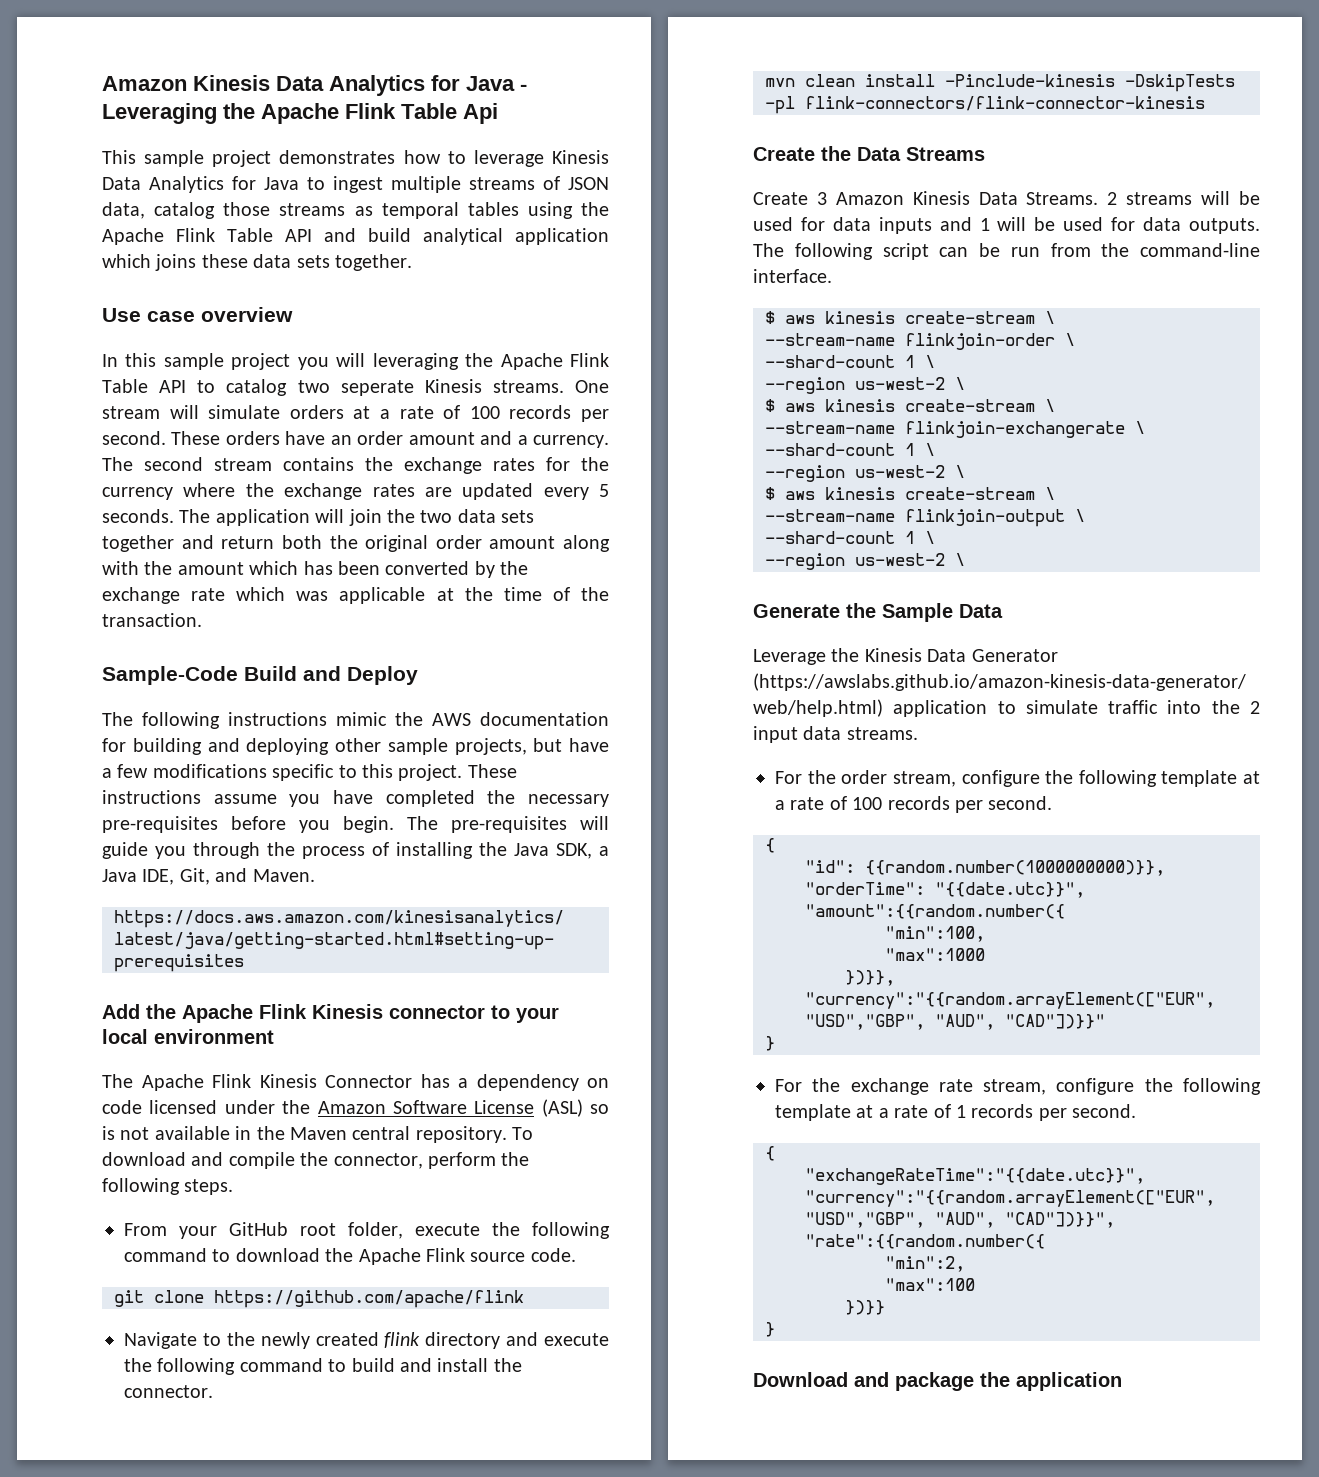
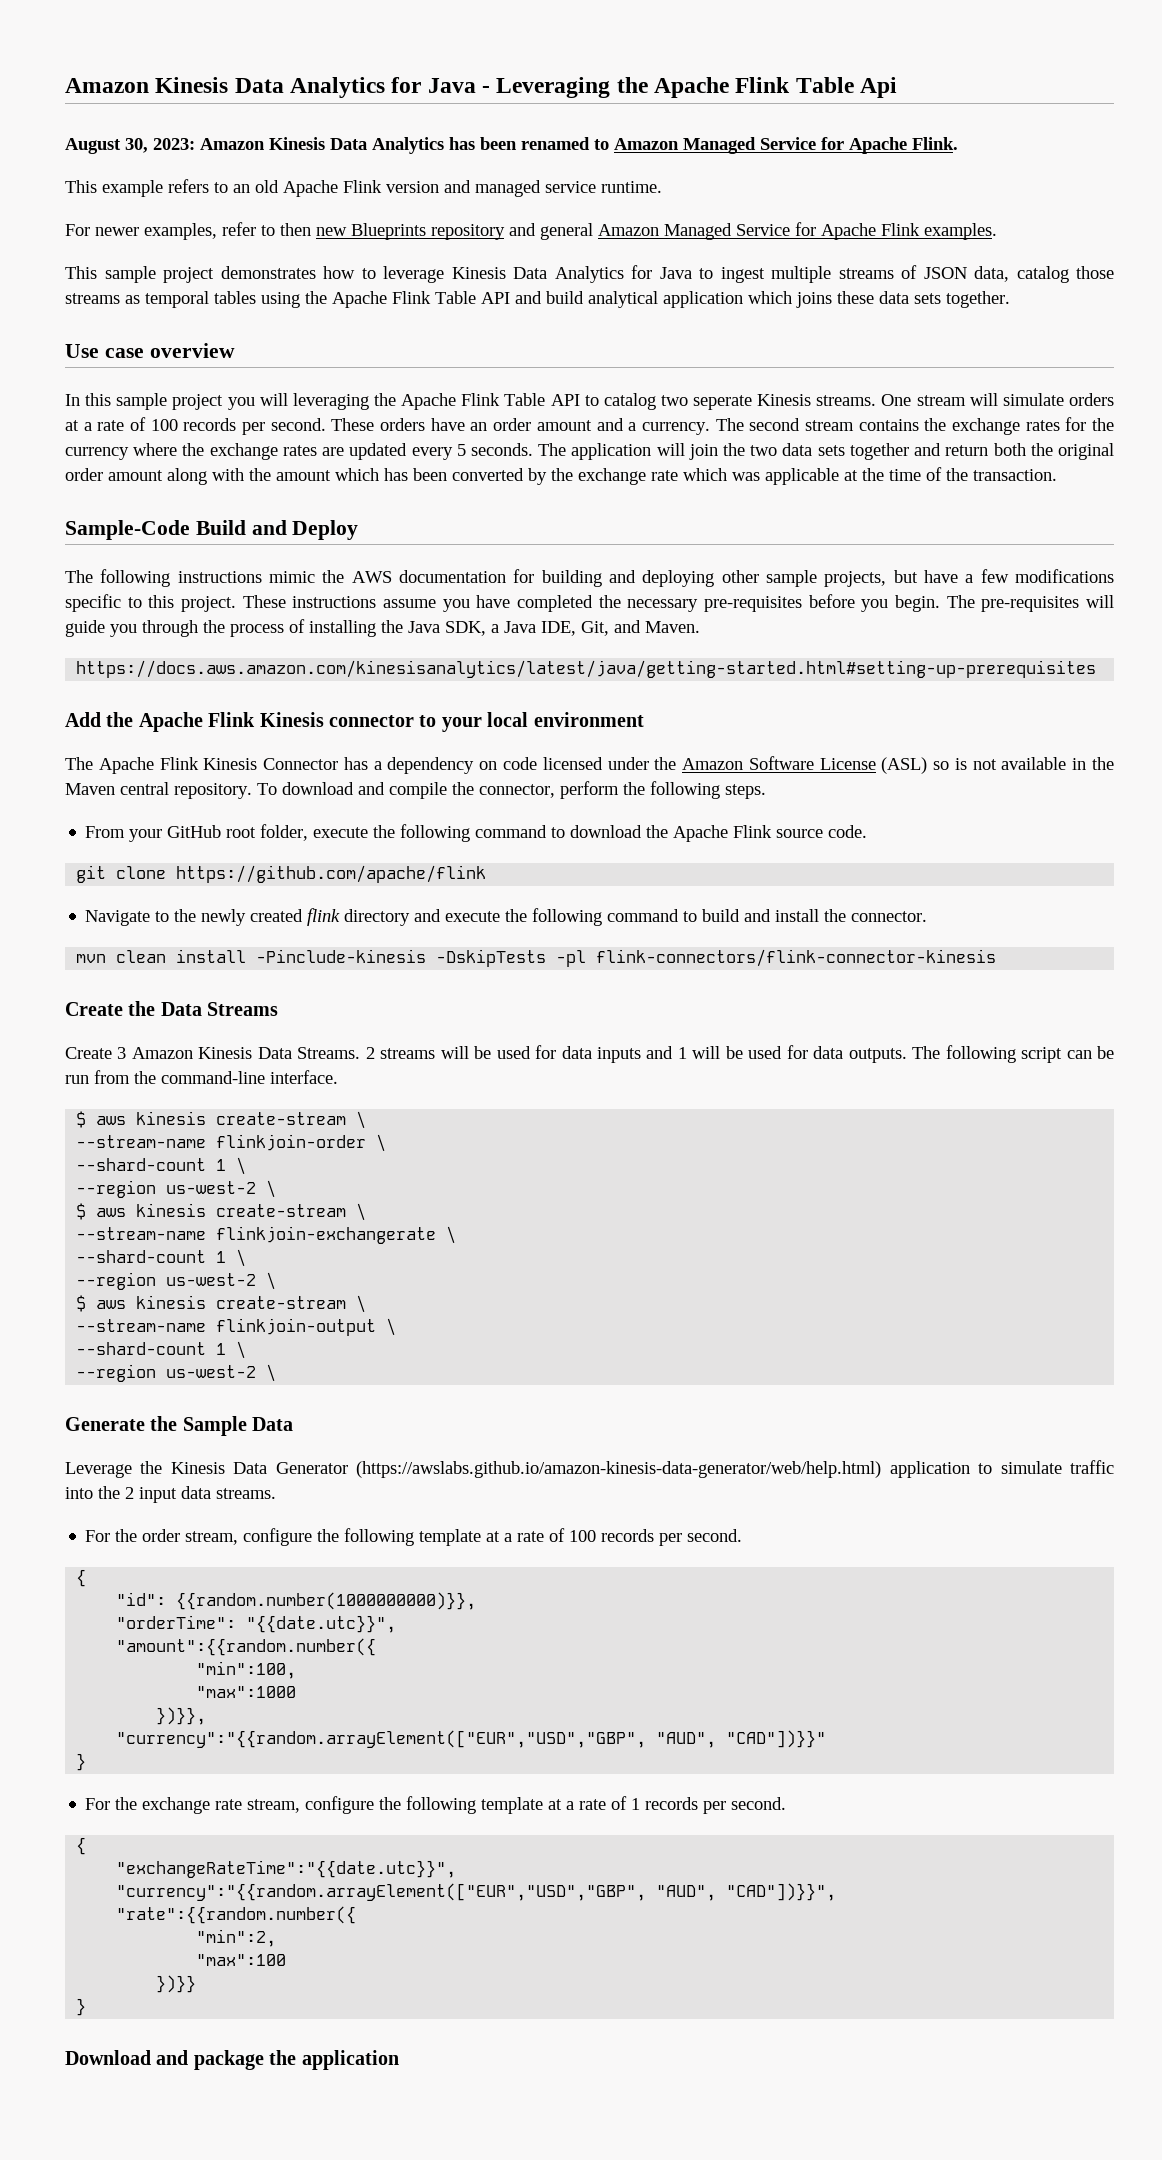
(498, 113) none -> [65,137,958,154] [65,179,662,197] [65,222,997,240] // August 30, 2023: Amazon Kinesis Data Analytics has been renamed to Amazon Managed Service for Apache Flink. // This example refers to an old Apache Flink version and managed service runtime. // For newer examples, refer to then new Blueprints repository and general Amazon Managed Service for Apache Flink examples.

